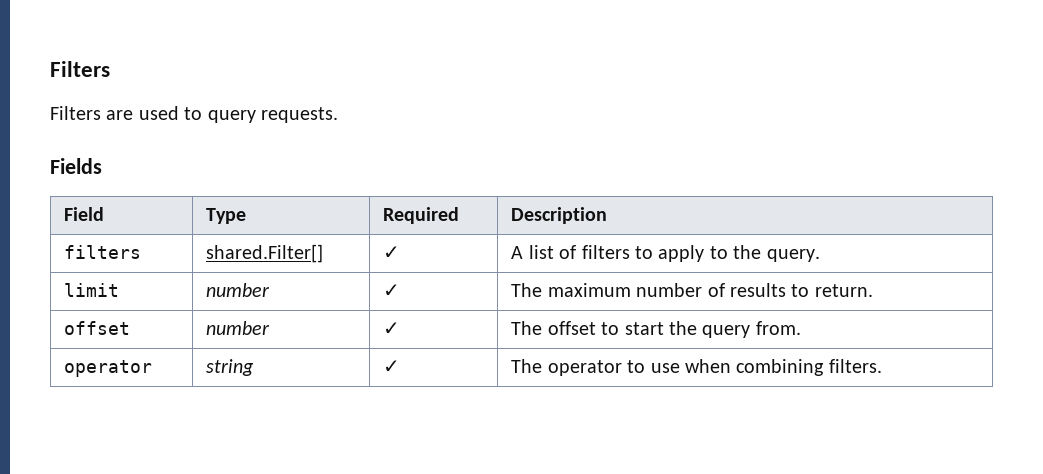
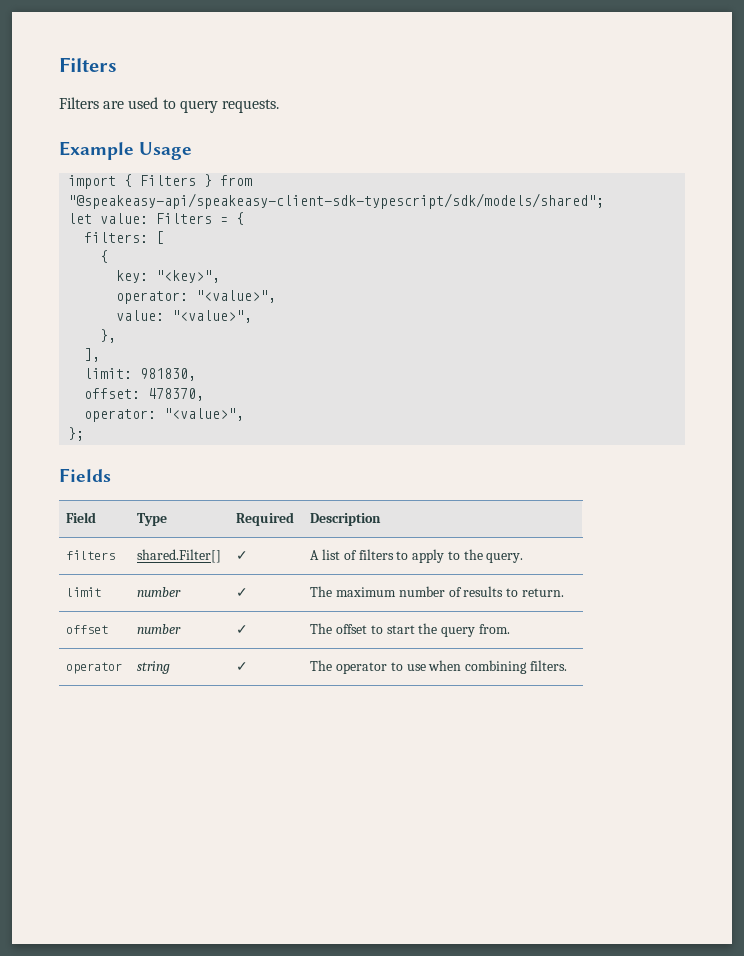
(338, 115) none -> [59,141,193,160] [68,174,253,189] [68,193,605,209] [68,212,245,225] [84,231,165,244] [100,250,109,263] [116,270,221,283] [116,290,277,304] [116,310,253,323] [100,329,117,343] [84,348,101,362] [84,368,197,381] [84,388,205,401] [84,408,245,422] [68,427,85,441] // Example Usage // import { Filters } from "@speakeasy-api/speakeasy-client-sdk-typescript/sdk/models/shared"; // let value: Filters = { // filters: [ // { // key: "<key>", // operator: "<value>", // value: "<value>", // }, // ], // limit: 981830, // offset: 478370, // operator: "<value>", // };

